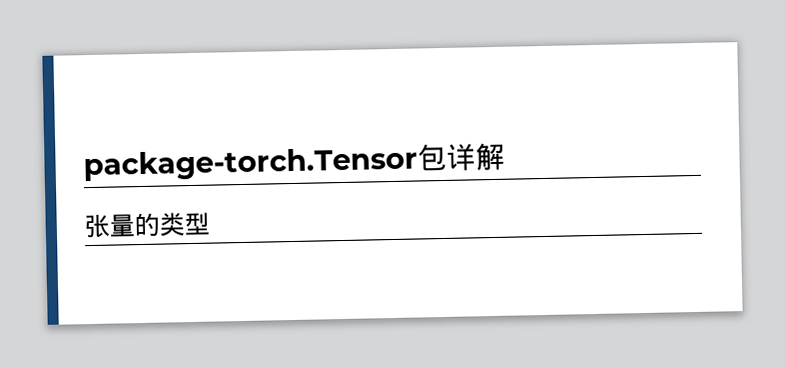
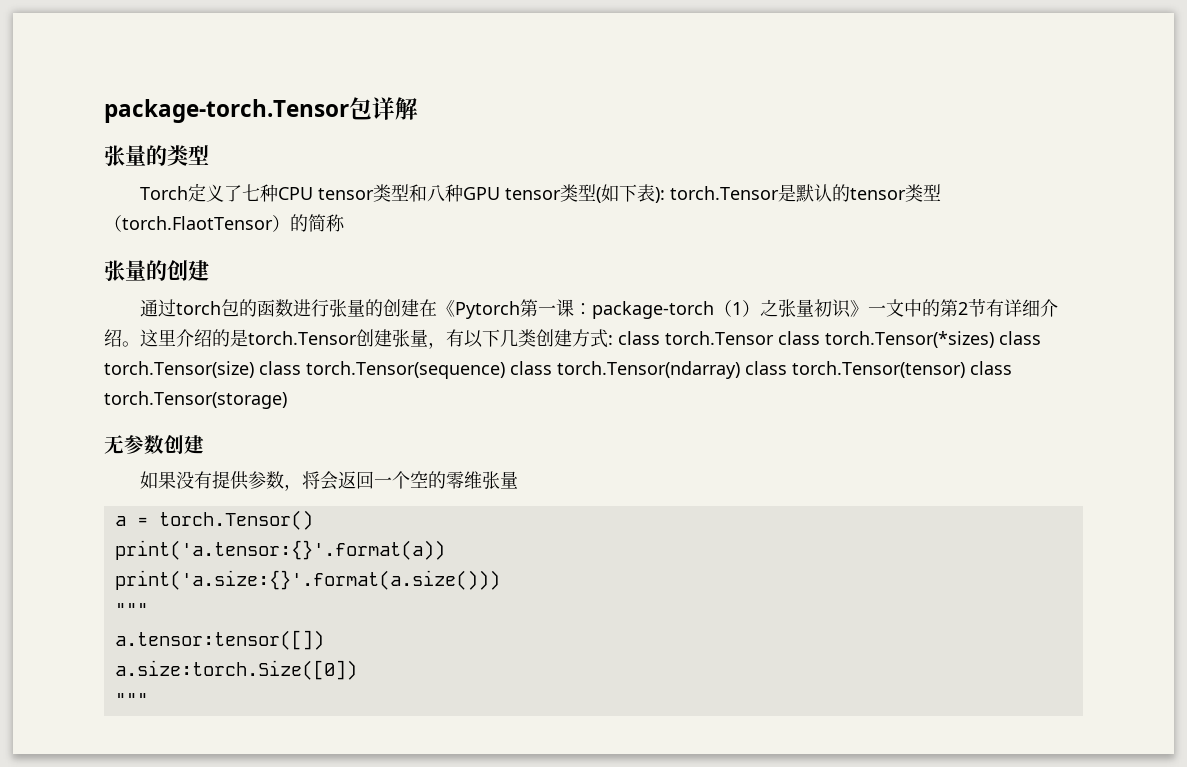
(210, 224) none -> [140,183,942,203] [104,214,345,232] [104,260,209,281] [140,299,1059,319] [104,329,1041,349] [104,361,1012,379] [104,391,287,409] [104,434,204,454] [140,471,519,491] [114,510,313,530] [114,540,445,560] [114,570,500,590] [114,603,148,616] [114,630,324,650] [114,660,357,680] [114,693,148,706] // Torch定义了七种CPU tensor类型和八种GPU tensor类型(如下表): torch.Tensor是默认的tensor类型（torch.FlaotTensor）的简称 // 张量的创建 // 通过torch包的函数进行张量的创建在《Pytorch第一课：package-torch（1）之张量初识》一文中的第2节有详细介绍。这里介绍的是torch.Tensor创建张量，有以下几类创建方式: class torch.Tensor class torch.Tensor(*sizes) class torch.Tensor(size) class torch.Tensor(sequence) class torch.Tensor(ndarray) class torch.Tensor(tensor) class torch.Tensor(storage) // 无参数创建 // 如果没有提供参数，将会返回一个空的零维张量 // a = torch.Tensor() // print('a.tensor:{}'.format(a)) // print('a.size:{}'.format(a.size())) // """ // a.tensor:tensor([]) // a.size:torch.Size([0]) // """

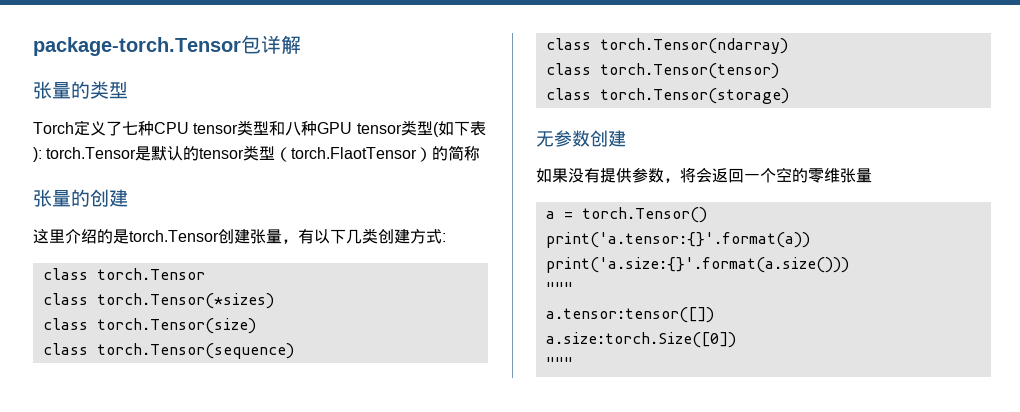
[140,299,1059,319] [104,329,140,347] 通过torch包的函数进行张量的创建在《Pytorch第一课：package-torch（1）之张量初识》一文中的第2节有详细介绍。 -> (128, 198) none
(613, 340) none -> (446, 237) //
(774, 338) none -> (205, 274) //
(994, 339) none -> (274, 301) //
(254, 369) none -> (256, 326) //
(505, 370) none -> (294, 351) //
(740, 370) none -> (788, 46) //
(965, 369) none -> (779, 71) //

